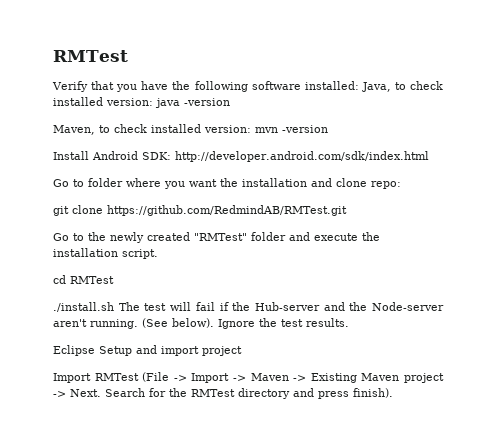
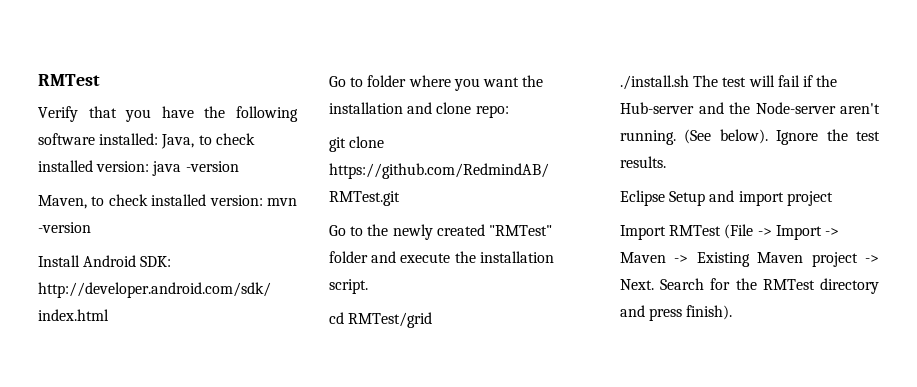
[70,276,114,284] RMTest -> [348,312,433,328] RMTest/grid

